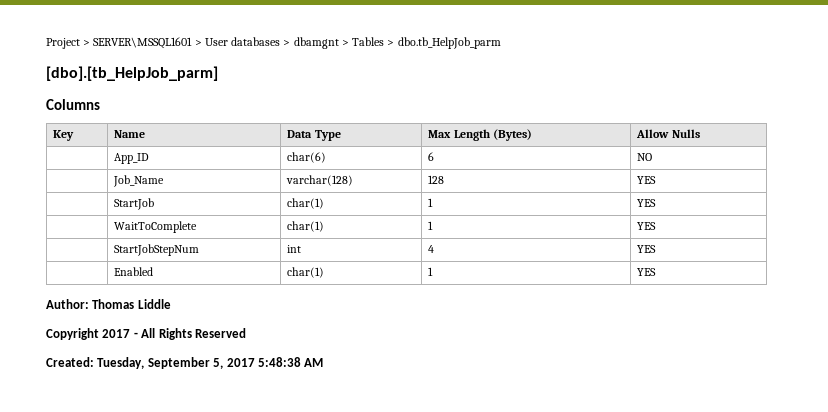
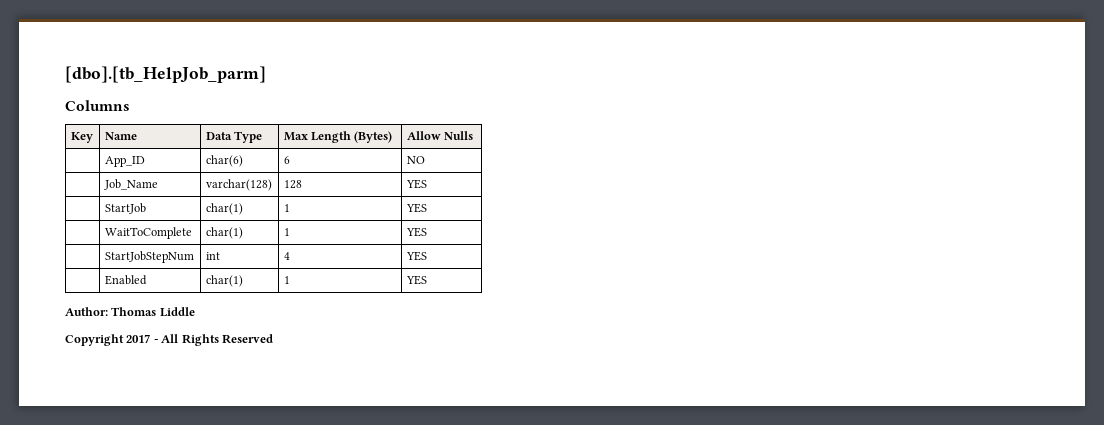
[46,37,501,49] Project > SERVER\MSSQL1601 > User databases > dbamgnt > Tables > dbo.tb_HelpJob_parm // -> (65, 74) none
[46,357,324,369] // Created: Tuesday, September 5, 2017 5:48:38 AM -> (273, 339) none

